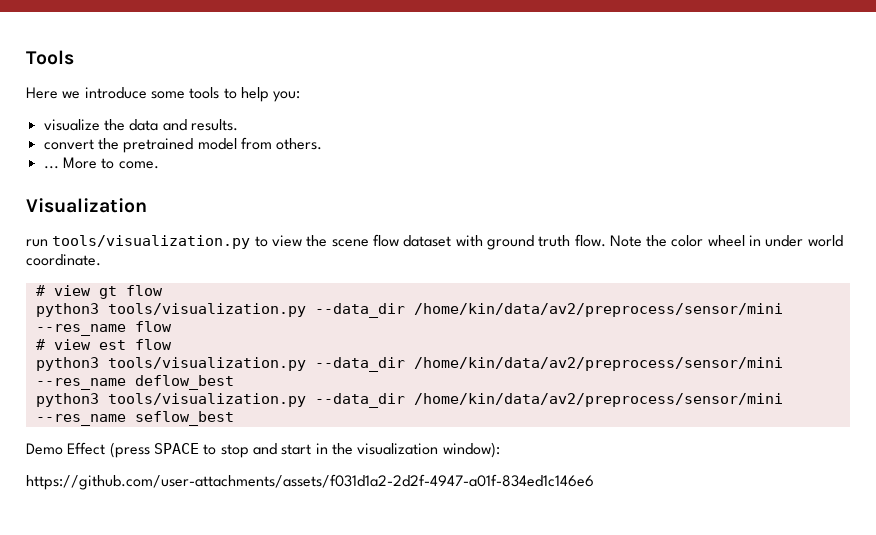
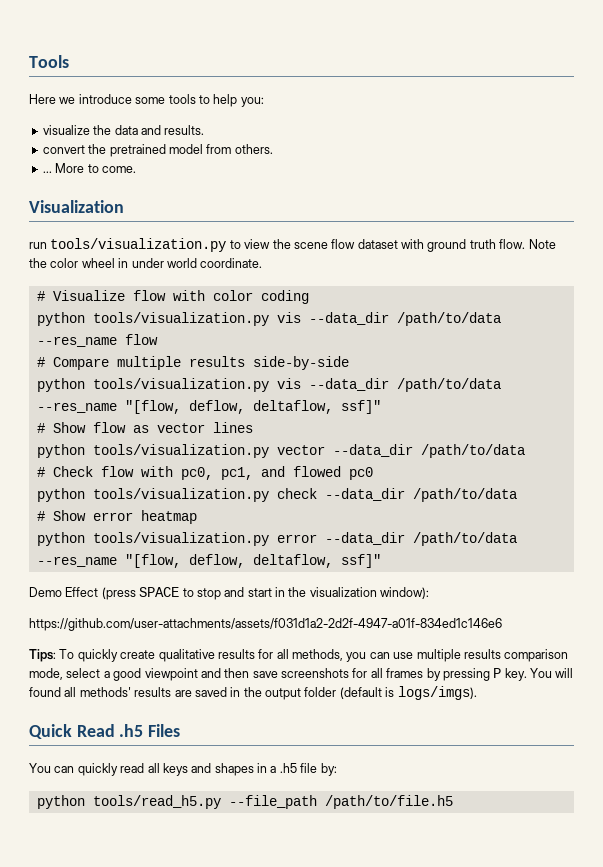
[53,285,163,299] [35,303,783,318] [35,321,172,336] [35,339,172,350] [35,357,783,372] [35,375,234,390] [35,393,783,408] [35,411,234,426] view gt flow // python3 tools/visualization.py --data_dir /home/kin/data/av2/preprocess/sensor/mini --res_name flow // # view est flow // python3 tools/visualization.py --data_dir /home/kin/data/av2/preprocess/sensor/mini --res_name deflow_best // python3 tools/visualization.py --data_dir /home/kin/data/av2/preprocess/sensor/mini --res_name seflow_best -> [52,290,309,304] [36,312,501,326] [36,334,158,347] [36,356,349,370] [36,378,501,392] [36,400,381,414] [36,422,253,433] [36,444,525,458] [36,466,373,480] [36,488,517,502] [36,510,197,524] [36,532,517,546] [36,554,381,568] Visualize flow with color coding // python tools/visualization.py vis --data_dir /path/to/data --res_name flow // # Compare multiple results side-by-side // python tools/visualization.py vis --data_dir /path/to/data --res_name "[flow, deflow, deltaflow, ssf]" // # Show flow as vector lines // python tools/visualization.py vector --data_dir /path/to/data // # Check flow with pc0, pc1, and flowed pc0 // python tools/visualization.py check --data_dir /path/to/data // # Show error heatmap // python tools/visualization.py error --data_dir /path/to/data --res_name "[flow, deflow, deltaflow, ssf]"
(594, 482) none -> [29,649,569,662] [29,668,574,681] [29,686,477,700] [29,724,181,739] [29,763,337,776] [36,795,453,809] // Tips: To quickly create qualitative results for all methods, you can use multiple results comparison mode, select a good viewpoint and then save screenshots for all frames by pressing P key. You will found all methods' results are saved in the output folder (default is logs/imgs). // Quick Read .h5 Files // You can quickly read all keys and shapes in a .h5 file by: // python tools/read_h5.py --file_path /path/to/file.h5

